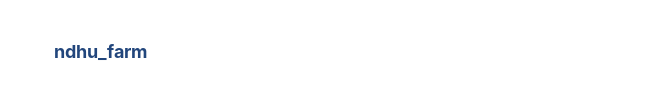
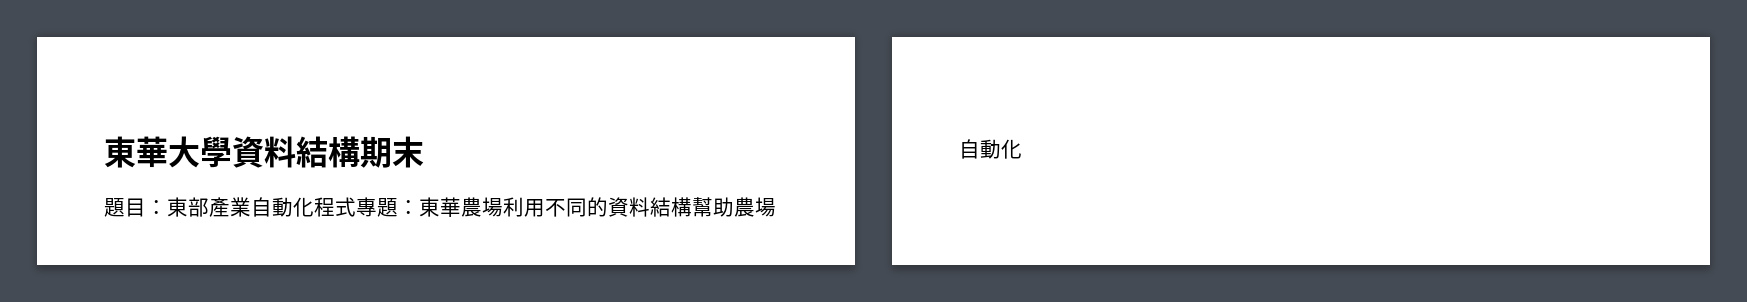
[54,44,147,61] ndhu_farm -> [104,136,424,168] [104,197,776,217] [959,139,1022,159] 東華大學資料結構期末 // 題目：東部產業自動化程式專題：東華農場利用不同的資料結構幫助農場自動化

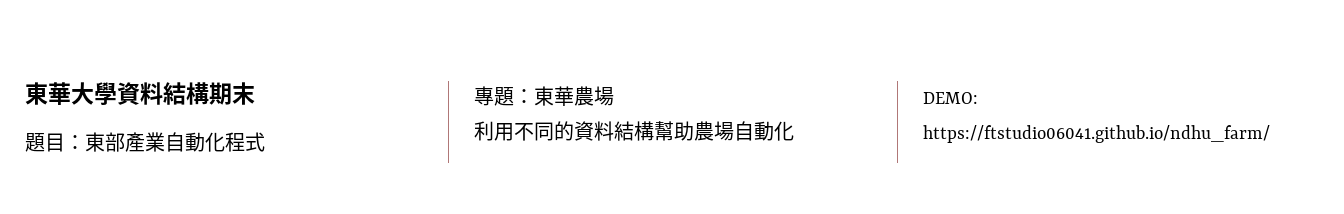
(356, 207) none -> (265, 142) //
(503, 207) none -> (614, 96) //
(1022, 149) none -> [923,92,978,104] [923,125,1270,143] // DEMO: https://ftstudio06041.github.io/ndhu_farm/

